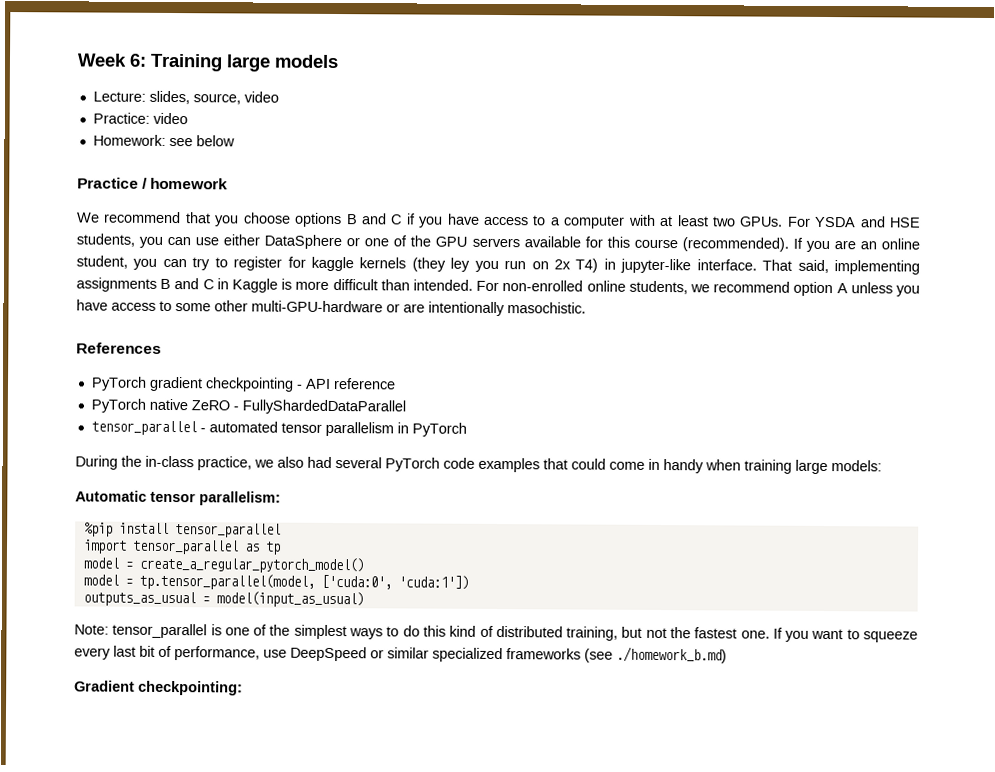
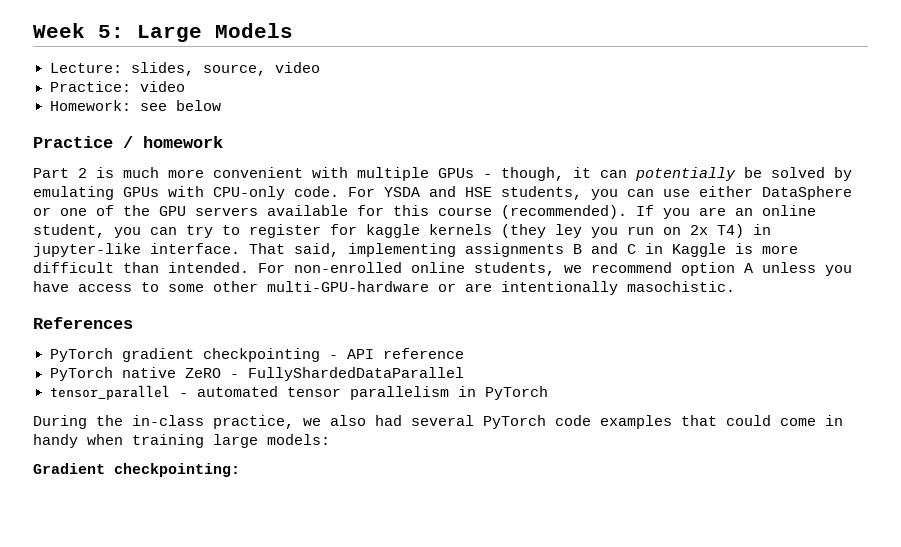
[129,53,339,72] 6: Training large models -> [98,23,293,42] 5: Large Models
[76,211,784,229] We recommend that you choose options B and C if you have access to a computer with at least two GPUs. -> [33,167,852,181] [33,186,339,200] Part 2 is much more convenient with multiple GPUs - though, it can potentially be solved by emulating GPUs with CPU-only code.
[75,490,281,506] [83,522,281,538] [82,539,281,555] [82,556,364,574] [82,573,469,590] [82,591,364,608] [74,623,918,643] [74,645,727,664] // Automatic tensor parallelism: // %pip install tensor_parallel // import tensor_parallel as tp // model = create_a_regular_pytorch_model() // model = tp.tensor_parallel(model, ['cuda:0', 'cuda:1']) // outputs_as_usual = model(input_as_usual) // Note: tensor_parallel is one of the simplest ways to do this kind of distributed training, but not the fastest one. If you want to squeeze every last bit of performance, use DeepSpeed or similar specialized frameworks (see ./homework_b.md) -> (330, 439) none

